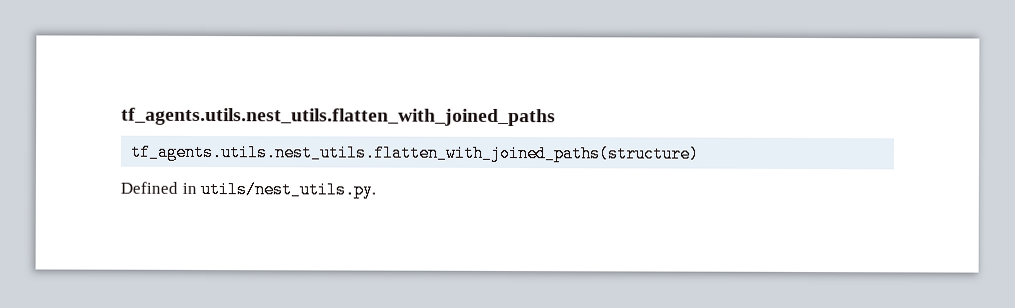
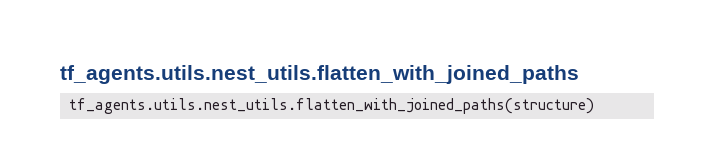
[120,180,377,199] // Defined in utils/nest_utils.py. -> (594, 106) none

